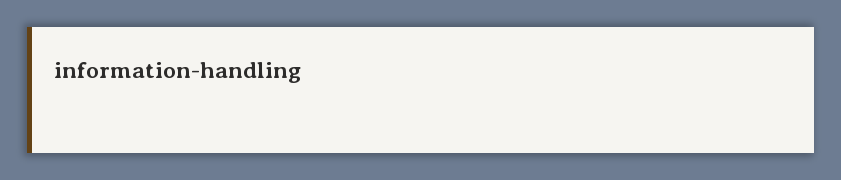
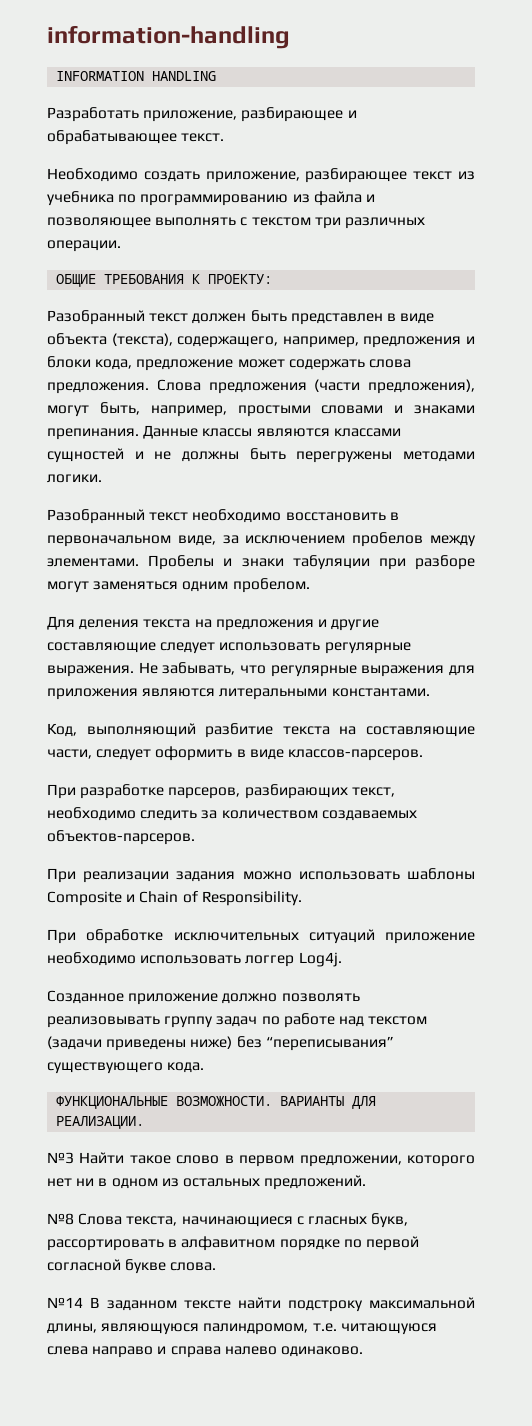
(301, 72) none -> [56,71,217,81] [47,107,357,122] [47,130,225,145] [47,168,476,183] [47,191,375,206] [47,217,425,229] [47,240,121,252] [56,274,273,287] [47,310,435,325] [47,333,475,348] [47,356,411,371] [47,379,475,394] [47,402,475,417] [47,425,401,440] [47,448,475,463] [47,474,102,483] [47,509,399,524] [47,532,477,547] [47,555,475,570] [47,578,310,593] [47,616,380,631] [47,642,411,654] [47,662,475,677] [47,688,430,700] [47,723,475,738] [47,746,423,761] [47,784,395,799] [47,807,417,821] [47,830,195,845] [47,868,475,883] [47,891,302,906] [47,929,475,944] [47,952,342,967] [47,990,360,1005] [47,1013,428,1028] [47,1036,394,1051] [47,1062,205,1074] [56,1096,377,1109] [56,1116,145,1129] [47,1152,475,1167] [47,1175,367,1190] [47,1213,409,1228] [47,1236,419,1251] [47,1259,217,1274] [47,1297,475,1312] [47,1323,437,1335] [47,1346,363,1358] // INFORMATION HANDLING // Разработать приложение, разбирающее и обрабатывающее текст. // Необходимо создать приложение, разбирающее текст из учебника по программированию из файла и позволяющее выполнять с текстом три различных операции. // ОБЩИЕ ТРЕБОВАНИЯ К ПРОЕКТУ: // Разобранный текст должен быть представлен в виде объекта (текста), содержащего, например, предложения и блоки кода, предложение может содержать слова предложения. Слова предложения (части предложения), могут быть, например, простыми словами и знаками препинания. Данные классы являются классами сущностей и не должны быть перегружены методами логики. // Разобранный текст необходимо восстановить в первоначальном виде, за исключением пробелов между элементами. Пробелы и знаки табуляции при разборе могут заменяться одним пробелом. // Для деления текста на предложения и другие составляющие следует использовать регулярные выражения. Не забывать, что регулярные выражения для приложения являются литеральными константами. // Код, выполняющий разбитие текста на составляющие части, следует оформить в виде классов-парсеров. // При разработке парсеров, разбирающих текст, необходимо следить за количеством создаваемых объектов-парсеров. // При реализации задания можно использовать шаблоны Composite и Chain of Responsibility. // При обработке исключительных ситуаций приложение необходимо использовать логгер Log4j. // Созданное приложение должно позволять реализовывать группу задач по работе над текстом (задачи приведены ниже) без “переписывания” существующего кода. // ФУНКЦИОНАЛЬНЫЕ ВОЗМОЖНОСТИ. ВАРИАНТЫ ДЛЯ РЕАЛИЗАЦИИ. // №3 Найти такое слово в первом предложении, которого нет ни в одном из остальных предложений. // №8 Слова текста, начинающиеся с гласных букв, рассортировать в алфавитном порядке по первой согласной букве слова. // №14 В заданном тексте найти подстроку максимальной длины, являющуюся палиндромом, т.е. читающуюся слева направо и справа налево одинаково.

